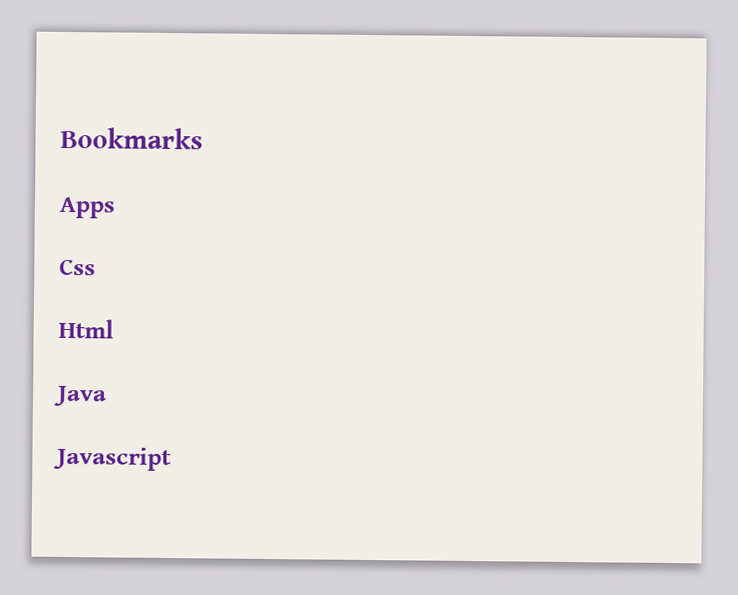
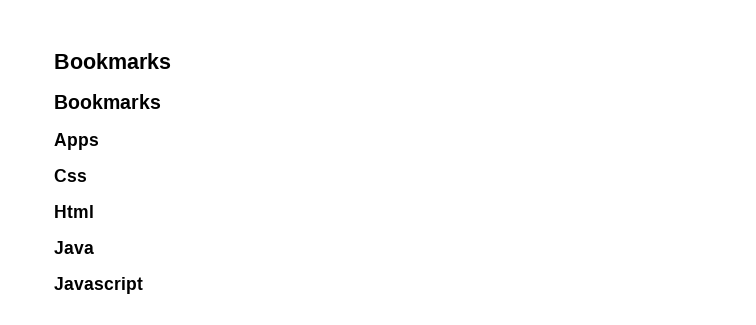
[60,126,203,150] Bookmarks -> [54,53,171,69] [54,94,161,109] Bookmarks // Bookmarks

